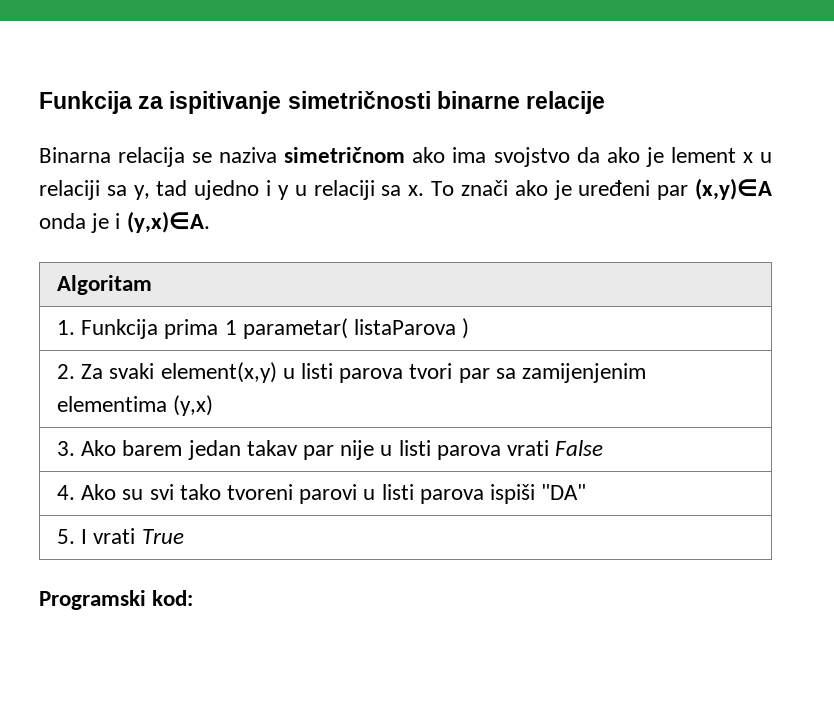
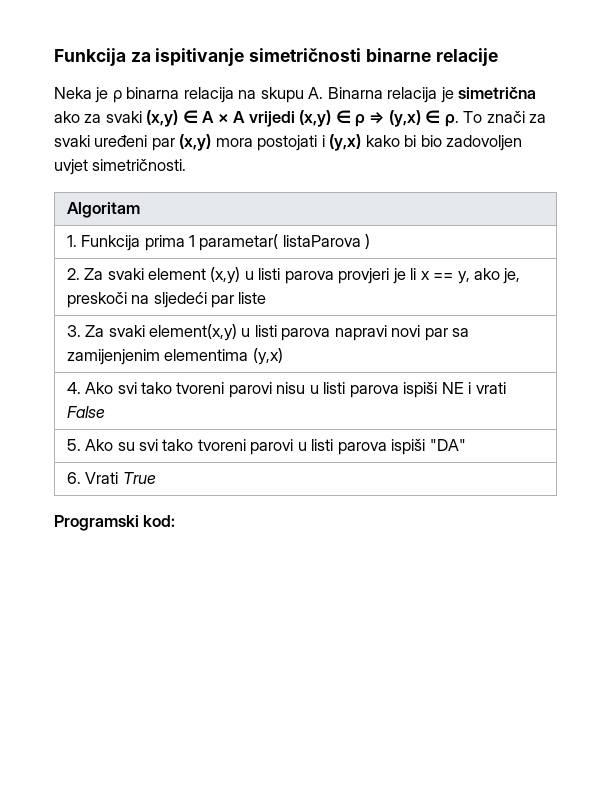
[39,147,773,167] [39,178,773,200] [39,211,210,233] Binarna relacija se naziva simetričnom ako ima svojstvo da ako je lement x u relaciji sa y, tad ujedno i y u relaciji sa x. To znači ako je uređeni par (x,y)∈A onda je i (y,x)∈A. -> [54,87,537,103] [54,110,547,127] [54,134,523,151] [54,159,187,175] Neka je ρ binarna relacija na skupu A. Binarna relacija je simetrična ako za svaki (x,y) ∈ A × A vrijedi (x,y) ∈ ρ ⇒ (y,x) ∈ ρ. To znači za svaki uređeni par (x,y) mora postojati i (y,x) kako bi bio zadovoljen uvjet simetričnosti.
(155, 371) none -> [147,267,521,284] [66,292,267,308] [66,325,145,337] element (x,y) u listi parova provjeri je li x == y, ako je, preskoči na sljedeći par liste // 3. Za svaki
[409,363,453,379] tvori -> [334,325,421,341] napravi novi
[56,440,501,460] 3. Ako barem jedan takav par nije u listi parova -> [66,382,472,398] 4. Ako svi tako tvoreni parovi nisu u listi parova ispiši NE i
[56,485,75,500] 4. -> [66,439,81,451] 5.
[56,528,136,544] 5. I vrati -> [66,472,119,484] 6. Vrati

